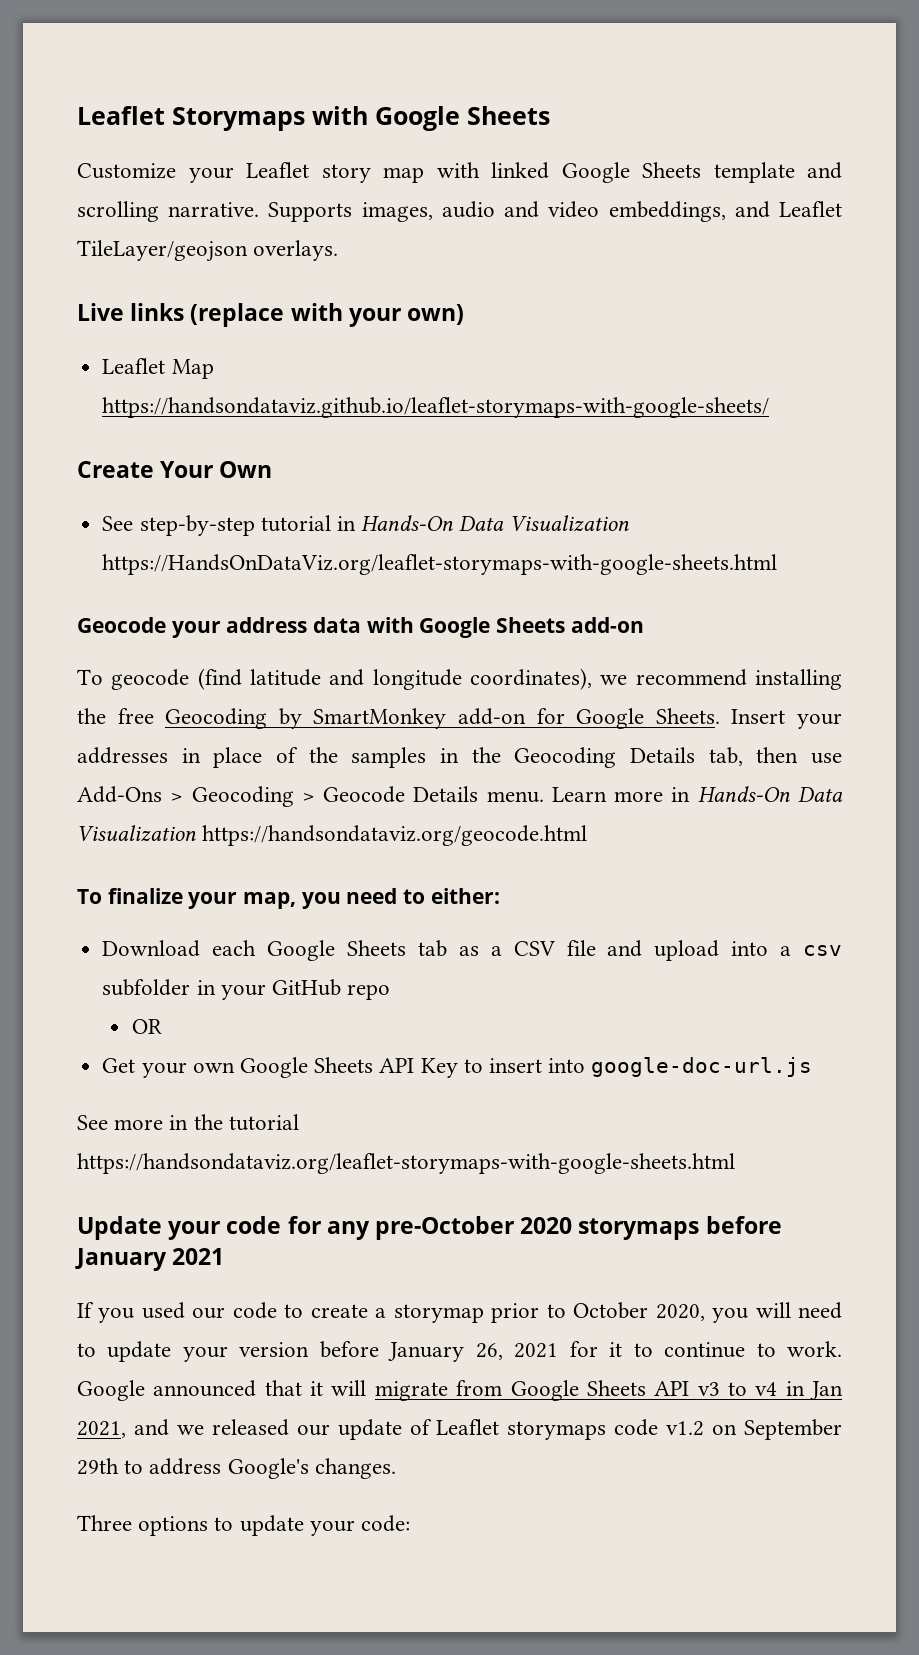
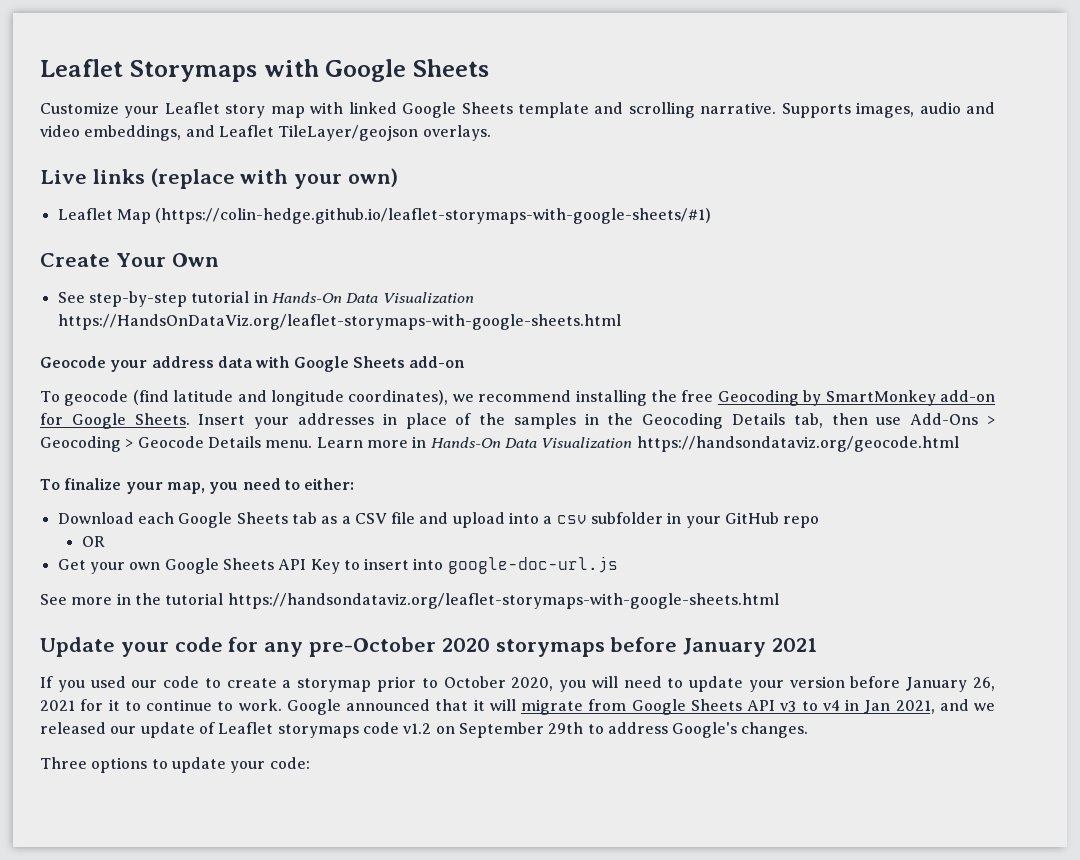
[102,397,770,418] https://handsondataviz.github.io/leaflet-storymaps-with-google-sheets/ -> [155,208,712,224] (https://colin-hedge.github.io/leaflet-storymaps-with-google-sheets/#1)

